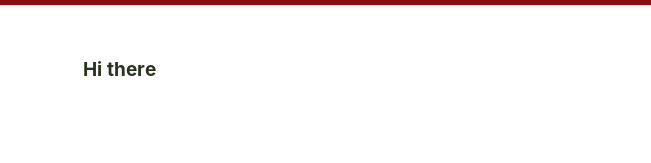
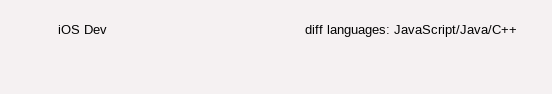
[83,61,157,76] Hi there -> [58,25,107,34] [305,25,517,37] iOS Dev // diff languages: JavaScript/Java/C++

